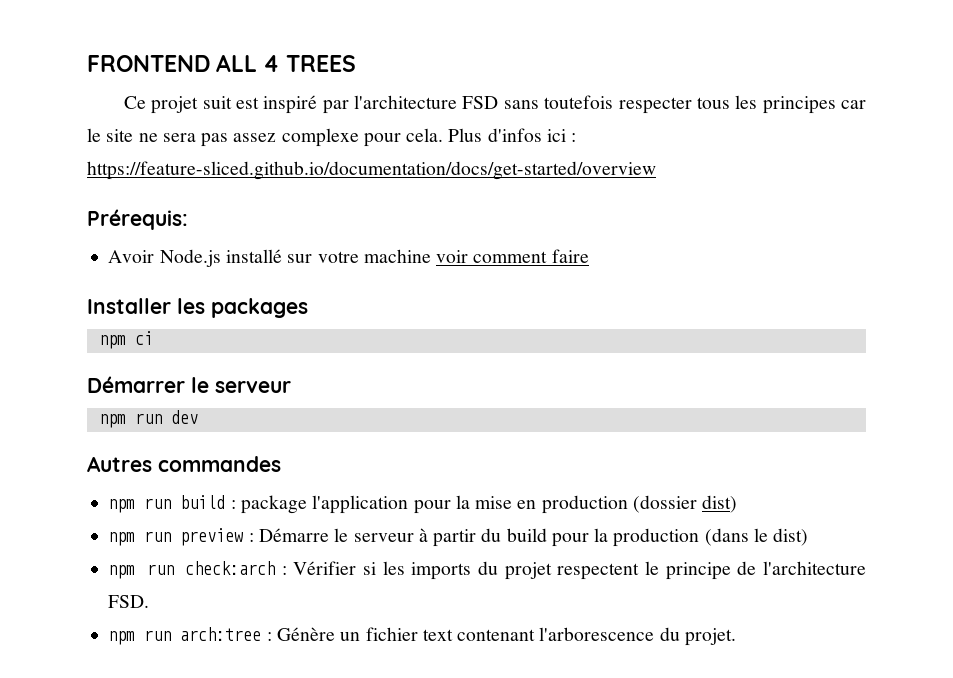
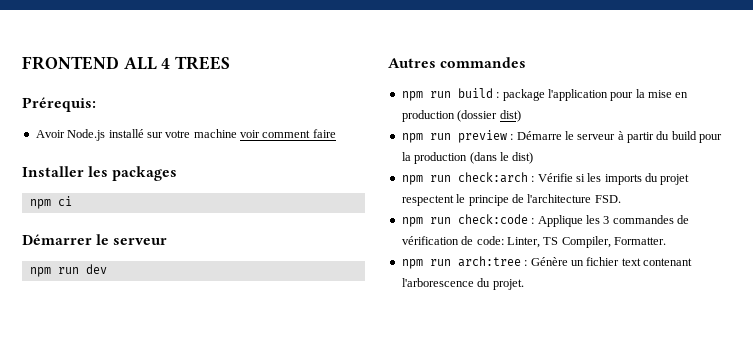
[123,95,866,114] [87,128,577,147] [87,161,656,180] // Ce projet suit est inspiré par l'architecture FSD sans toutefois respecter tous les principes car le site ne sera pas assez complexe pour cela. Plus d'infos ici : https://feature-sliced.github.io/documentation/docs/get-started/overview -> (231, 63) none
[293,561,357,575] Vérifier -> [537,173,573,182] Vérifie
(150, 601) none -> [401,214,689,227] [401,236,666,248] // npm run check:code : Applique les 3 commandes de vérification de code: Linter, TS Compiler, Formatter.

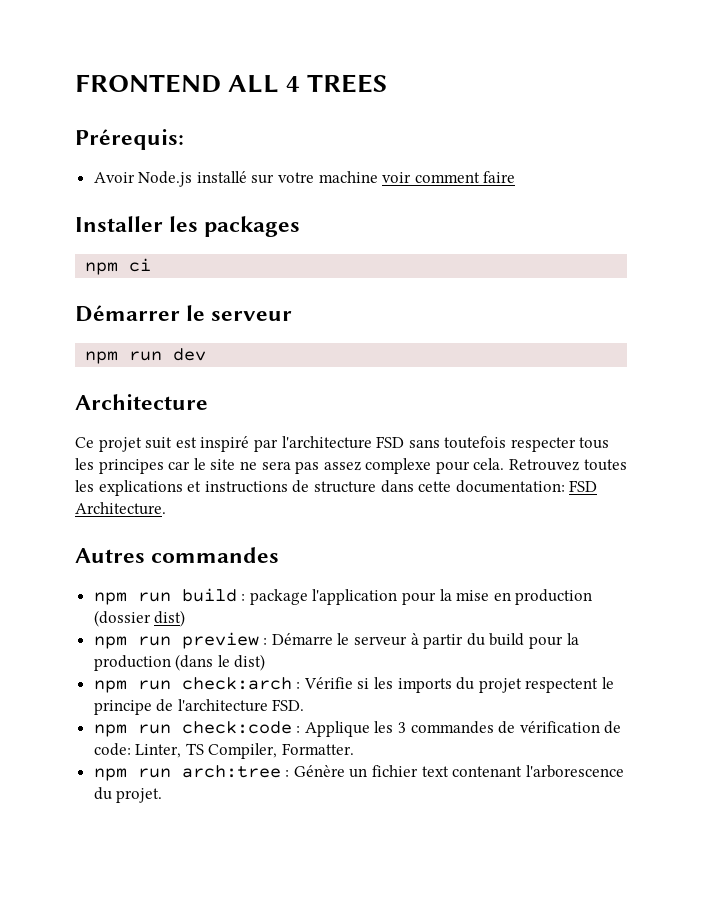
(107, 269) none -> [75,394,208,410] [75,436,610,452] [75,458,627,474] [75,480,598,496] [75,502,166,515] // Architecture // Ce projet suit est inspiré par l'architecture FSD sans toutefois respecter tous les principes car le site ne sera pas assez complexe pour cela. Retrouvez toutes les explications et instructions de structure dans cette documentation: FSD Architecture.

